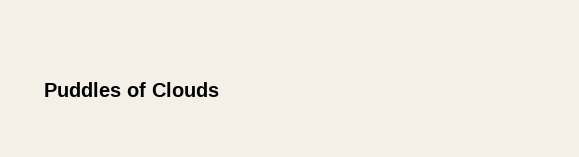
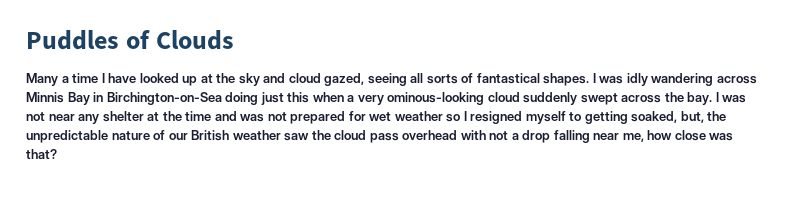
(219, 89) none -> [26,73,757,86] [26,92,747,105] [26,111,727,124] [26,130,734,143] [26,149,57,159] // Many a time I have looked up at the sky and cloud gazed, seeing all sorts of fantastical shapes. I was idly wandering across Minnis Bay in Birchington-on-Sea doing just this when a very ominous-looking cloud suddenly swept across the bay. I was not near any shelter at the time and was not prepared for wet weather so I resigned myself to getting soaked, but, the unpredictable nature of our British weather saw the cloud pass overhead with not a drop falling near me, how close was that?

